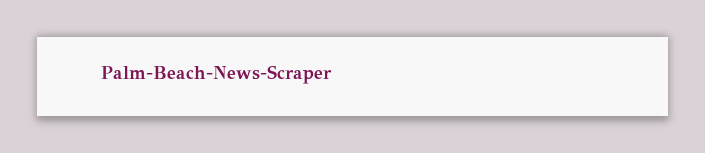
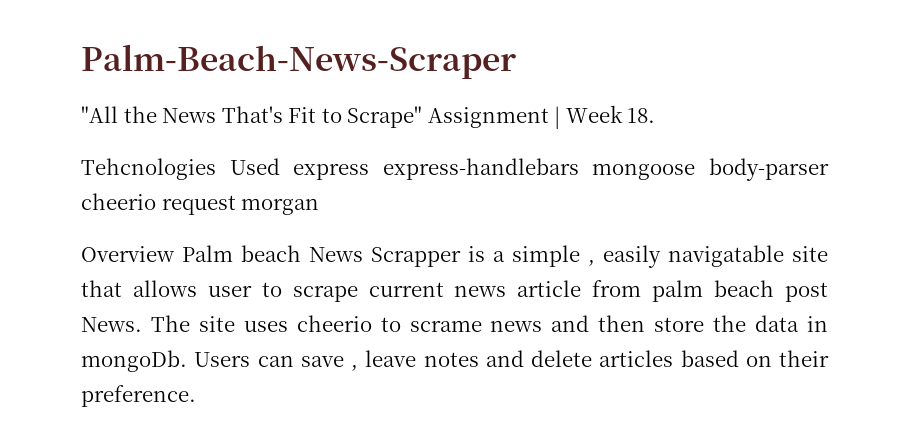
(332, 74) none -> [81,105,656,129] [81,158,830,181] [81,193,320,215] [81,245,828,268] [81,280,828,302] [81,315,828,332] [81,350,829,372] [81,385,196,407] // "All the News That's Fit to Scrape" Assignment | Week 18. // Tehcnologies Used express express-handlebars mongoose body-parser cheerio request morgan // Overview Palm beach News Scrapper is a simple , easily navigatable site that allows user to scrape current news article from palm beach post News. The site uses cheerio to scrame news and then store the data in mongoDb. Users can save , leave notes and delete articles based on their preference.

